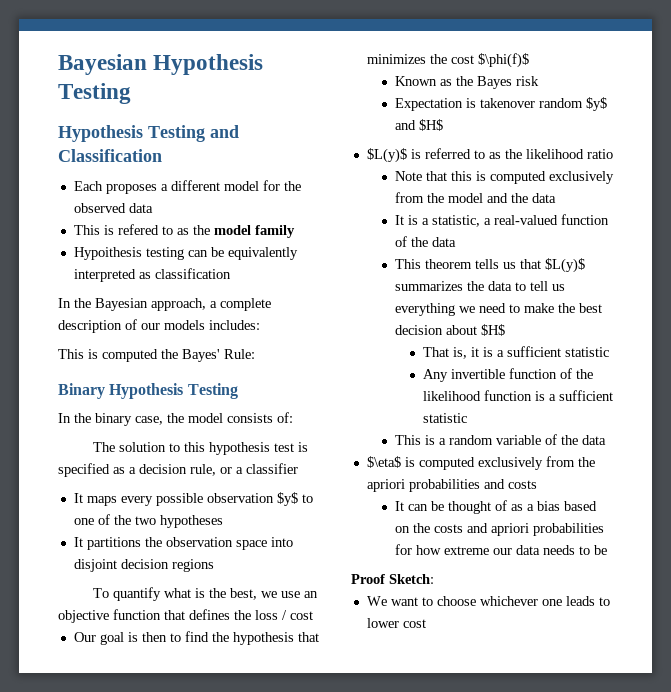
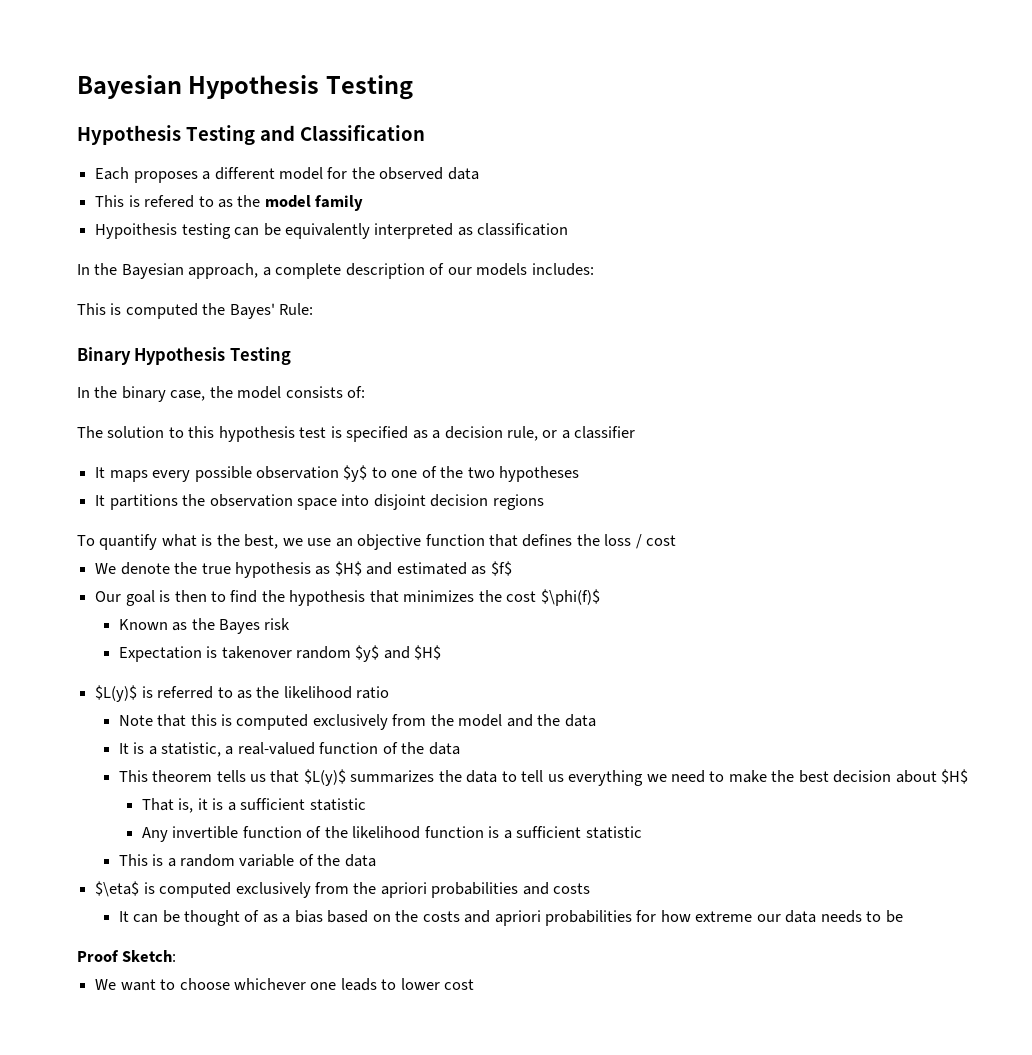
(313, 615) none -> [95,561,512,578] // We denote the true hypothesis as $H$ and estimated as $f$

